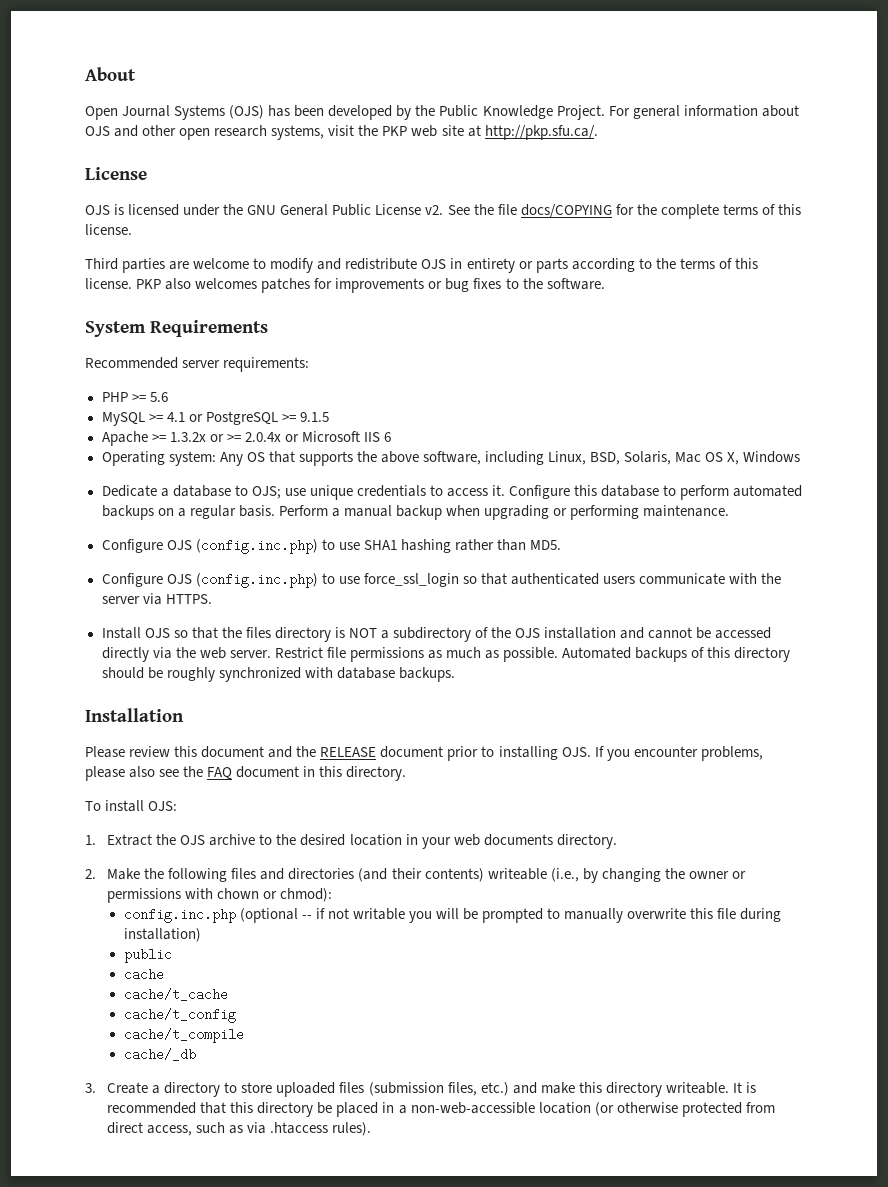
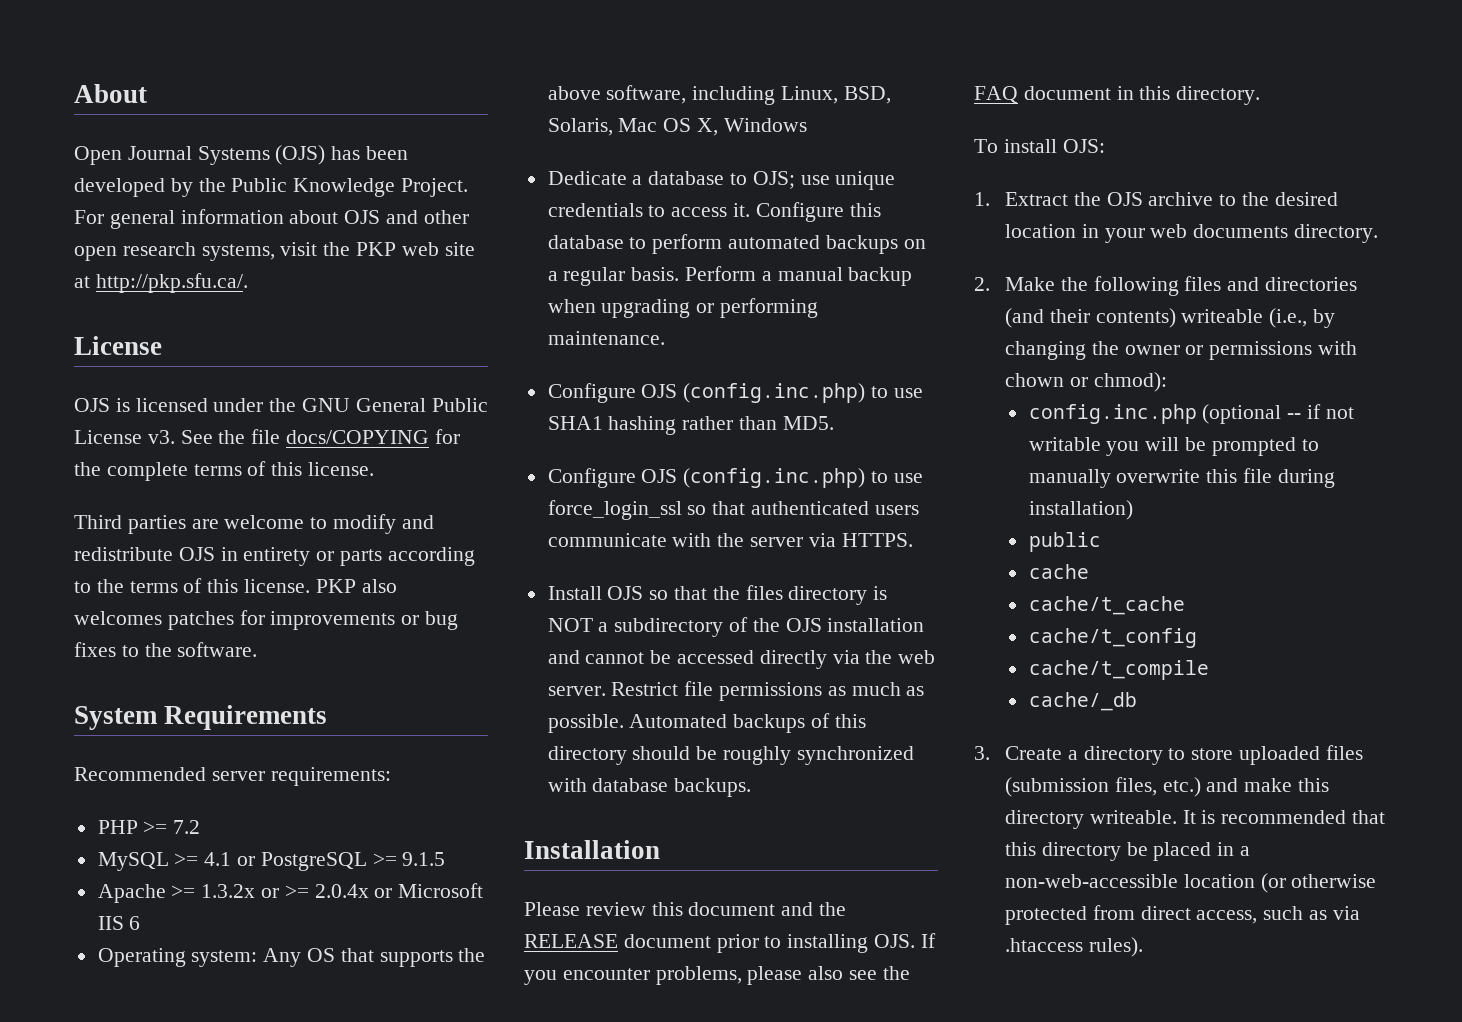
[425,205,444,215] v2. -> [147,430,175,444] v3.
[149,392,168,402] 5.6 -> [173,820,201,834] 7.2
[363,573,459,587] force_ssl_login -> [547,500,682,520] force_login_ssl

